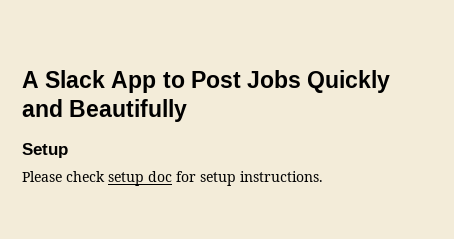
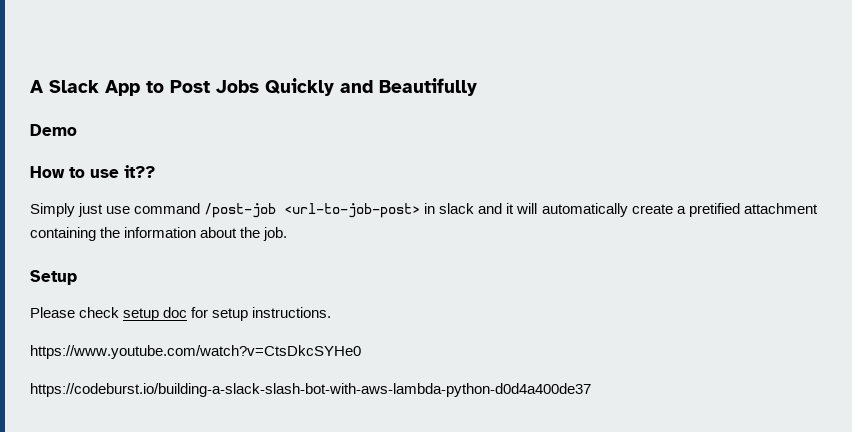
(188, 110) none -> [30,124,77,136] [30,165,155,178] [30,203,818,218] [30,227,288,241] // Demo // How to use it?? // Simply just use command /post-job <url-to-job-post> in slack and it will automatically create a pretified attachment containing the information about the job.
(323, 176) none -> [30,345,361,359] [30,383,591,397] // https://www.youtube.com/watch?v=CtsDkcSYHe0 // https://codeburst.io/building-a-slack-slash-bot-with-aws-lambda-python-d0d4a400de37

